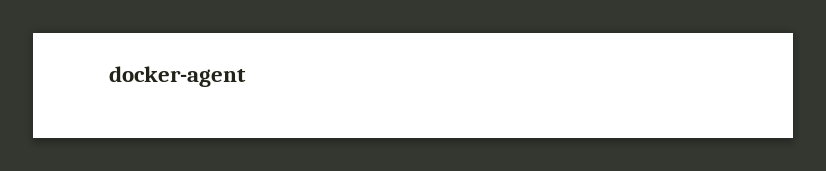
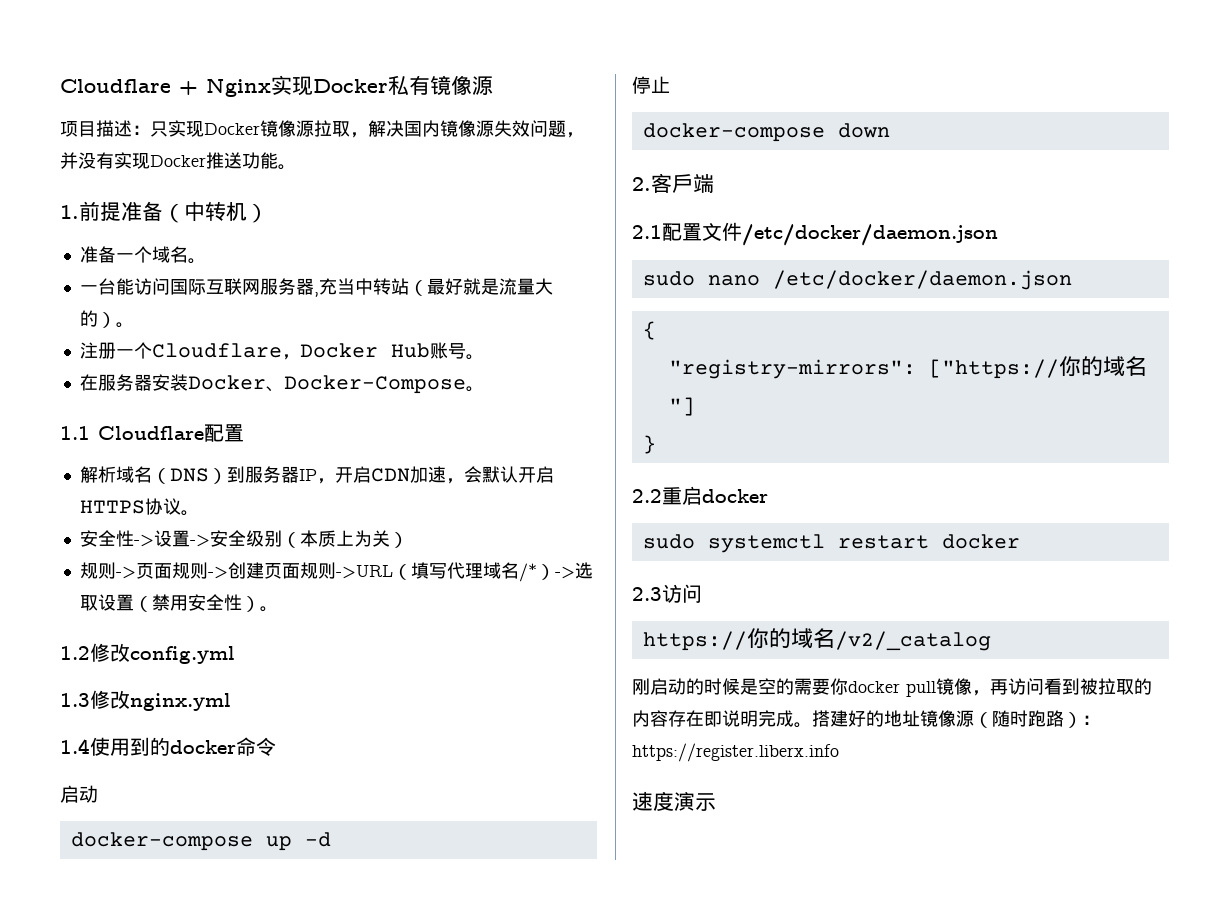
[109,66,246,87] docker-agent -> [60,75,493,97] [60,120,584,138] [60,152,296,170] [60,201,268,223] [79,246,206,264] [79,278,553,297] [79,310,134,328] [79,342,484,360] [79,374,484,394] [60,424,244,442] [79,466,554,484] [79,498,199,516] [79,530,408,548] [79,562,593,582] [79,594,278,612] [60,643,235,664] [60,690,231,711] [60,737,276,756] [60,785,98,803] [70,832,331,851] [632,76,670,94] [642,123,890,142] [632,173,714,193] [632,222,998,246] [642,270,1072,290] [642,321,656,340] [668,356,1147,379] [668,397,695,416] [642,435,656,454] [632,486,768,505] [642,534,1020,553] [632,584,702,603] [642,628,991,651] [632,678,1152,697] [632,710,1100,728] [632,743,839,762] [632,791,716,811] Cloudflare + Nginx实现Docker私有镜像源 // 项目描述：只实现Docker镜像源拉取，解决国内镜像源失效问题，并没有实现Docker推送功能。 // 1.前提准备（中转机） // 准备一个域名。 // 一台能访问国际互联网服务器,充当中转站（最好就是流量大的）。 // 注册一个Cloudflare，Docker Hub账号。 // 在服务器安装Docker、Docker-Compose。 // 1.1 Cloudflare配置 // 解析域名（DNS）到服务器IP，开启CDN加速，会默认开启HTTPS协议。 // 安全性->设置->安全级别（本质上为关） // 规则->页面规则->创建页面规则->URL（填写代理域名/*）->选取设置（禁用安全性）。 // 1.2修改config.yml // 1.3修改nginx.yml // 1.4使用到的docker命令 // 启动 // docker-compose up -d // 停止 // docker-compose down // 2.客戶端 // 2.1配置文件/etc/docker/daemon.json // sudo nano /etc/docker/daemon.json // { // "registry-mirrors": ["https://你的域名"] // } // 2.2重启docker // sudo systemctl restart docker // 2.3访问 // https://你的域名/v2/_catalog // 刚启动的时候是空的需要你docker pull镜像，再访问看到被拉取的内容存在即说明完成。搭建好的地址镜像源（随时跑路）：https://register.liberx.info // 速度演示

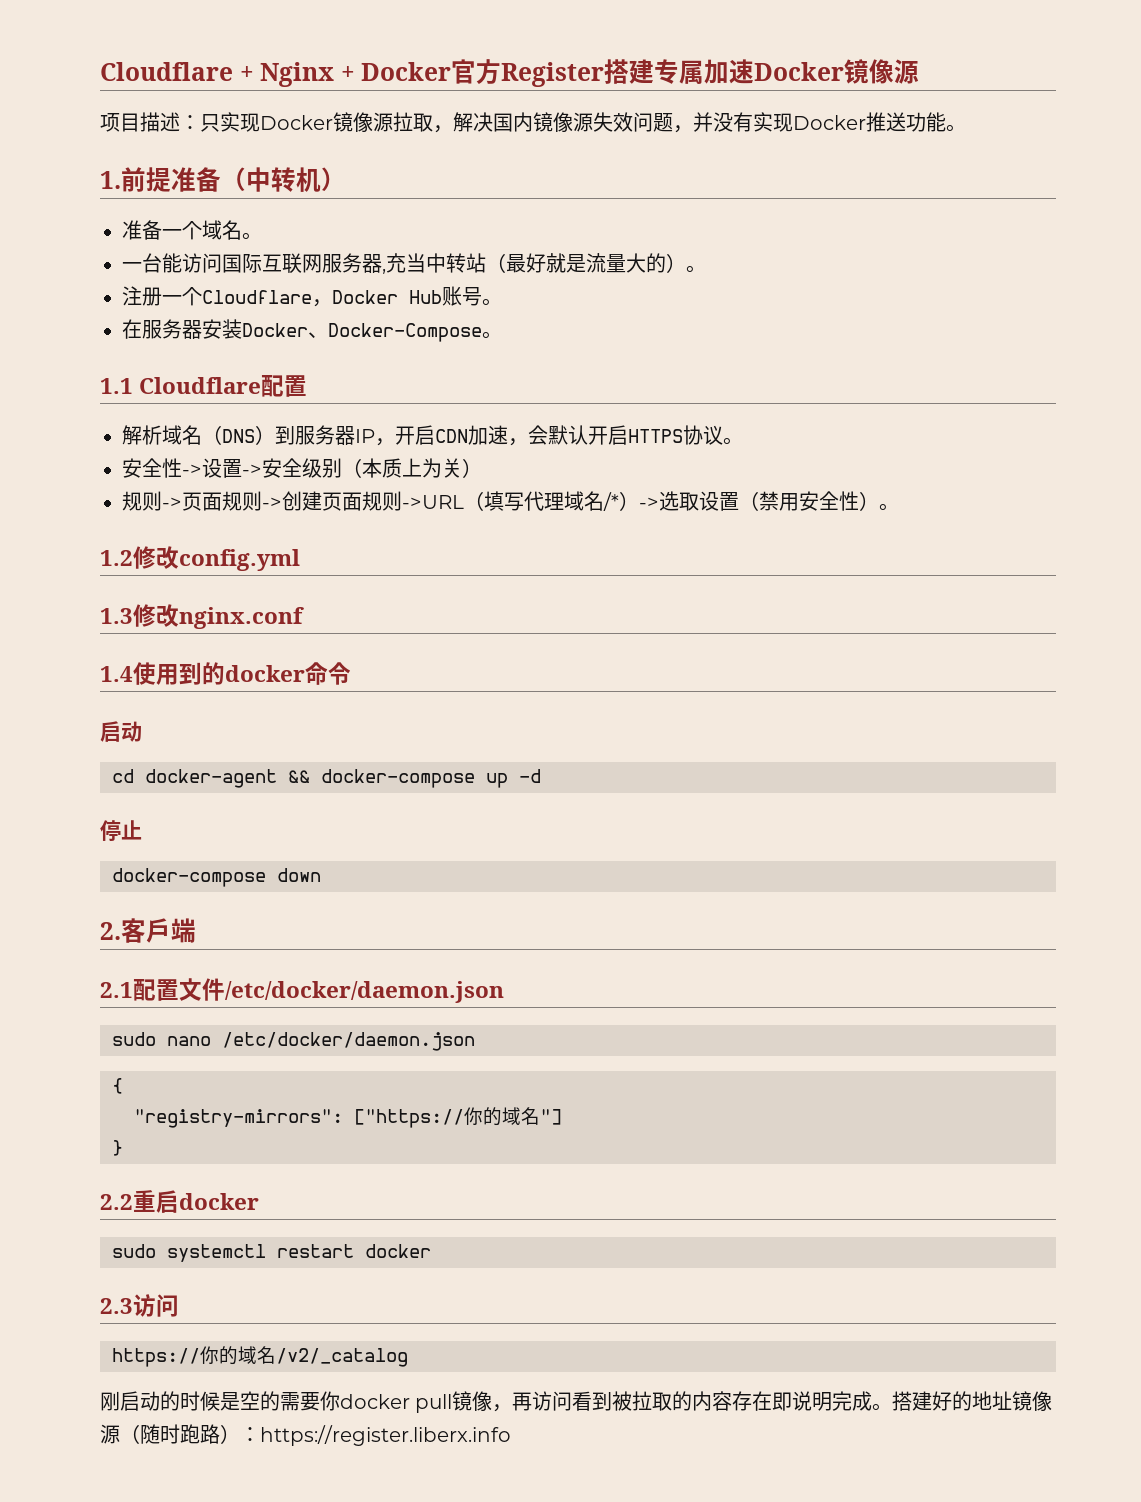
[271,75,430,96] 实现Docker私有 -> [340,59,845,87] + Docker官方Register搭建专属加速Docker
[130,693,231,711] nginx.yml -> [179,607,304,629] nginx.conf
(98, 794) none -> [112,769,310,788] cd docker-agent &&
[632,791,716,811] // 速度演示 -> (511, 1435) none

